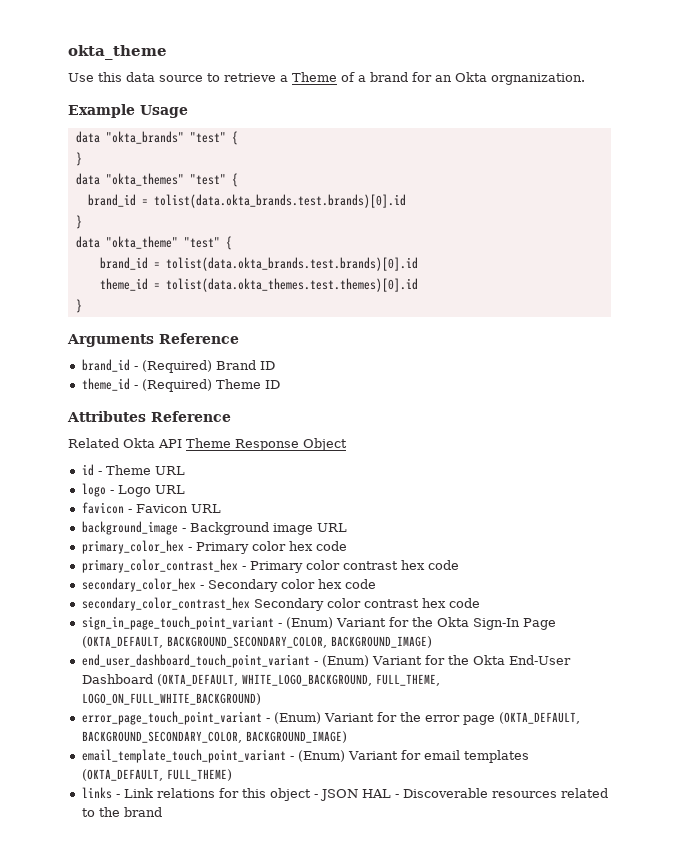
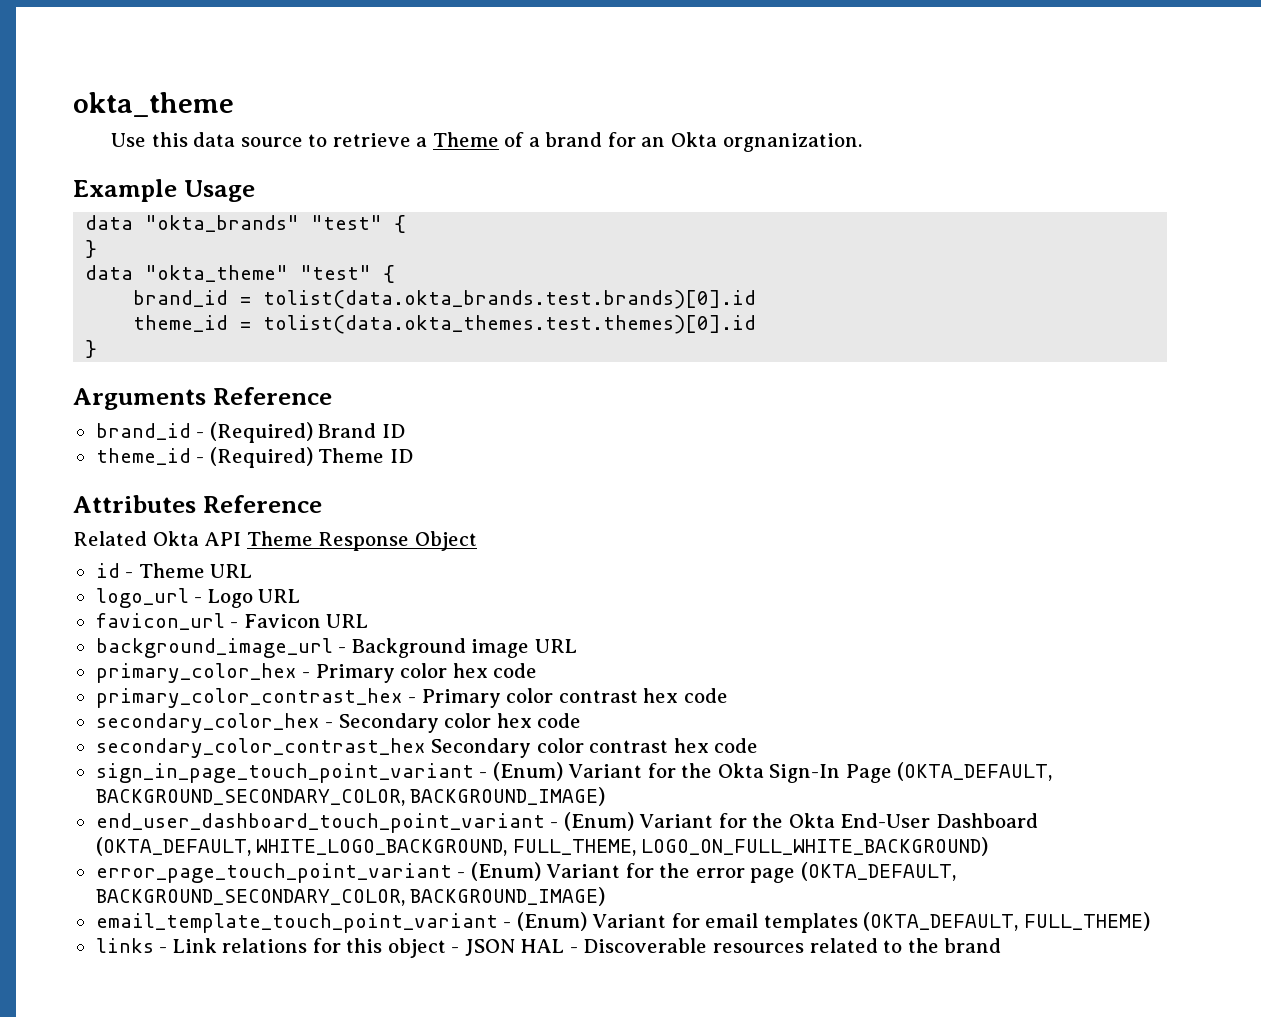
[75,173,238,187] [87,194,406,208] [75,215,82,229] // data "okta_themes" "test" { // brand_id = tolist(data.okta_brands.test.brands)[0].id // } -> (98, 249) none
[81,483,106,497] logo -> [95,588,189,608] logo_url
[81,502,124,514] favicon -> [95,613,225,630] favicon_url
[81,521,178,535] background_image -> [95,638,333,658] background_image_url

